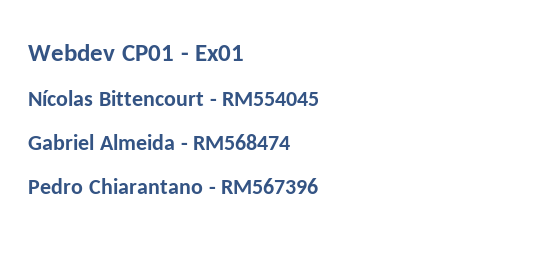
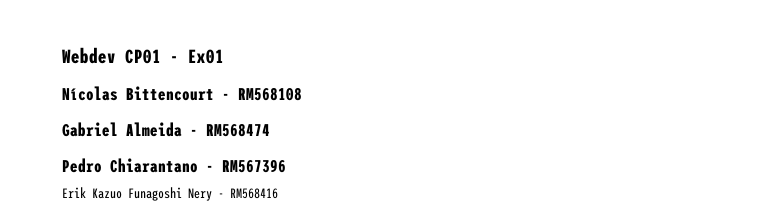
[222,92,320,106] RM554045 -> [238,87,302,101] RM568108
(319, 186) none -> [62,187,278,201] // Erik Kazuo Funagoshi Nery - RM568416

